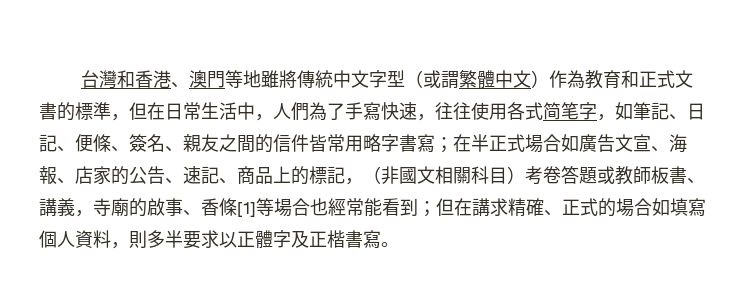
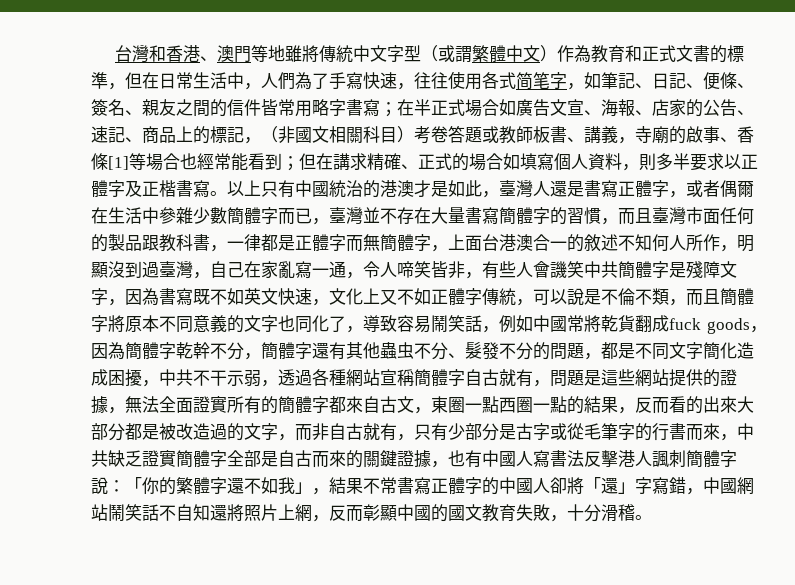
(399, 244) none -> [227,180,754,198] [91,207,754,225] [91,234,754,252] [91,261,737,279] [91,288,754,306] [91,315,767,334] [91,341,754,360] [91,369,737,387] [91,396,754,414] [91,423,754,441] [91,450,737,468] [91,477,754,495] [91,504,652,522] 以上只有中國統治的港澳才是如此，臺灣人還是書寫正體字，或者偶爾在生活中參雜少數簡體字而已，臺灣並不存在大量書寫簡體字的習慣，而且臺灣市面任何的製品跟教科書，一律都是正體字而無簡體字，上面台港澳合一的敘述不知何人所作，明顯沒到過臺灣，自己在家亂寫一通，令人啼笑皆非，有些人會譏笑中共簡體字是殘障文字，因為書寫既不如英文快速，文化上又不如正體字傳統，可以說是不倫不類，而且簡體字將原本不同意義的文字也同化了，導致容易鬧笑話，例如中國常將乾貨翻成fuck goods，因為簡體字乾幹不分，簡體字還有其他蟲虫不分、髮發不分的問題，都是不同文字簡化造成困擾，中共不干示弱，透過各種網站宣稱簡體字自古就有，問題是這些網站提供的證據，無法全面證實所有的簡體字都來自古文，東圈一點西圈一點的結果，反而看的出來大部分都是被改造過的文字，而非自古就有，只有少部分是古字或從毛筆字的行書而來，中共缺乏證實簡體字全部是自古而來的關鍵證據，也有中國人寫書法反擊港人諷刺簡體字說：「你的繁體字還不如我」，結果不常書寫正體字的中國人卻將「還」字寫錯，中國網站鬧笑話不自知還將照片上網，反而彰顯中國的國文教育失敗，十分滑稽。

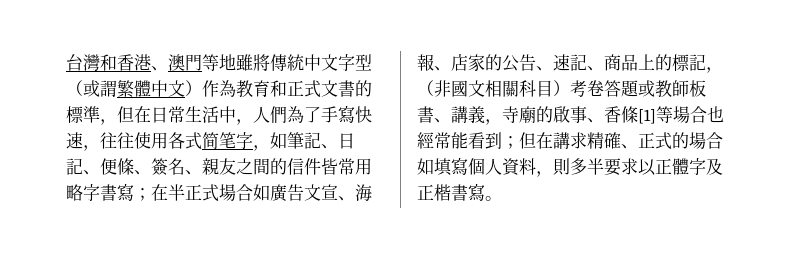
[227,180,754,198] [91,207,754,225] [91,234,754,252] [91,261,737,279] [91,288,754,306] [91,315,767,334] [91,341,754,360] [91,369,737,387] [91,396,754,414] [91,423,754,441] [91,450,737,468] [91,477,754,495] [91,504,652,522] 以上只有中國統治的港澳才是如此，臺灣人還是書寫正體字，或者偶爾在生活中參雜少數簡體字而已，臺灣並不存在大量書寫簡體字的習慣，而且臺灣市面任何的製品跟教科書，一律都是正體字而無簡體字，上面台港澳合一的敘述不知何人所作，明顯沒到過臺灣，自己在家亂寫一通，令人啼笑皆非，有些人會譏笑中共簡體字是殘障文字，因為書寫既不如英文快速，文化上又不如正體字傳統，可以說是不倫不類，而且簡體字將原本不同意義的文字也同化了，導致容易鬧笑話，例如中國常將乾貨翻成fuck goods，因為簡體字乾幹不分，簡體字還有其他蟲虫不分、髮發不分的問題，都是不同文字簡化造成困擾，中共不干示弱，透過各種網站宣稱簡體字自古就有，問題是這些網站提供的證據，無法全面證實所有的簡體字都來自古文，東圈一點西圈一點的結果，反而看的出來大部分都是被改造過的文字，而非自古就有，只有少部分是古字或從毛筆字的行書而來，中共缺乏證實簡體字全部是自古而來的關鍵證據，也有中國人寫書法反擊港人諷刺簡體字說：「你的繁體字還不如我」，結果不常書寫正體字的中國人卻將「還」字寫錯，中國網站鬧笑話不自知還將照片上網，反而彰顯中國的國文教育失敗，十分滑稽。 -> (502, 198) none

